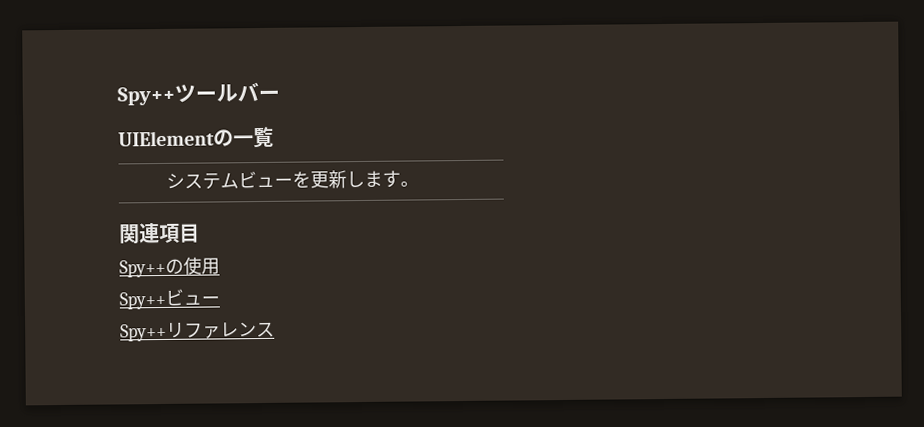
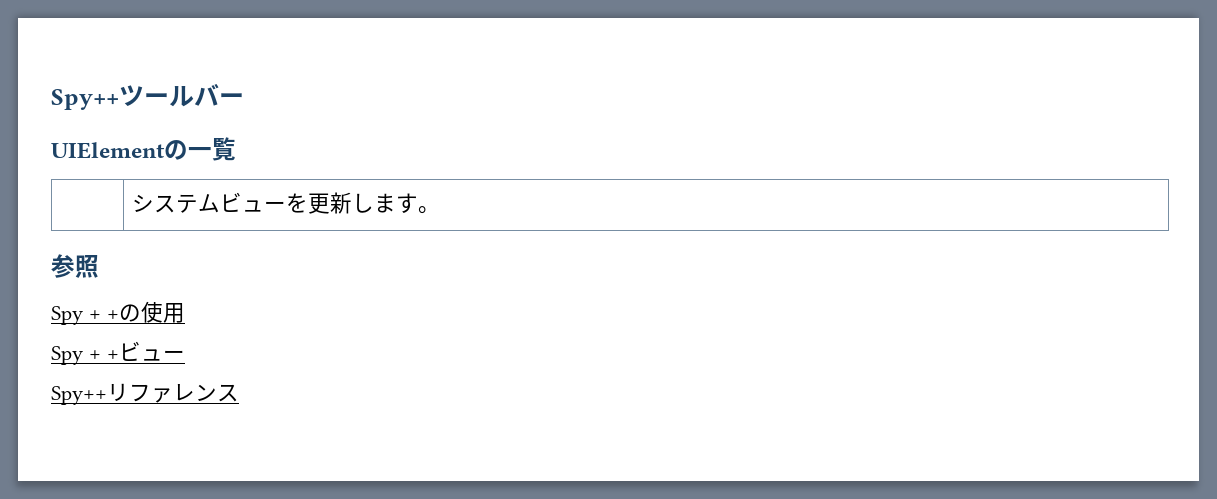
[119,222,200,244] [119,259,166,278] 関連項目 // Spy++ -> [51,254,99,278] [51,306,119,325] 参照 // Spy + +
[119,291,166,310] Spy++ -> [51,346,119,365] Spy + +

